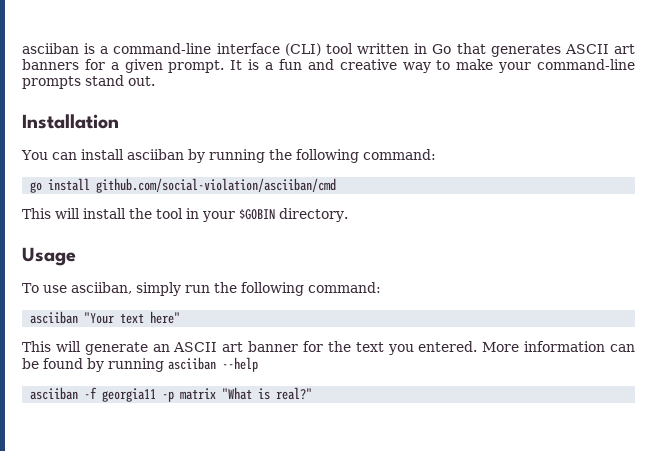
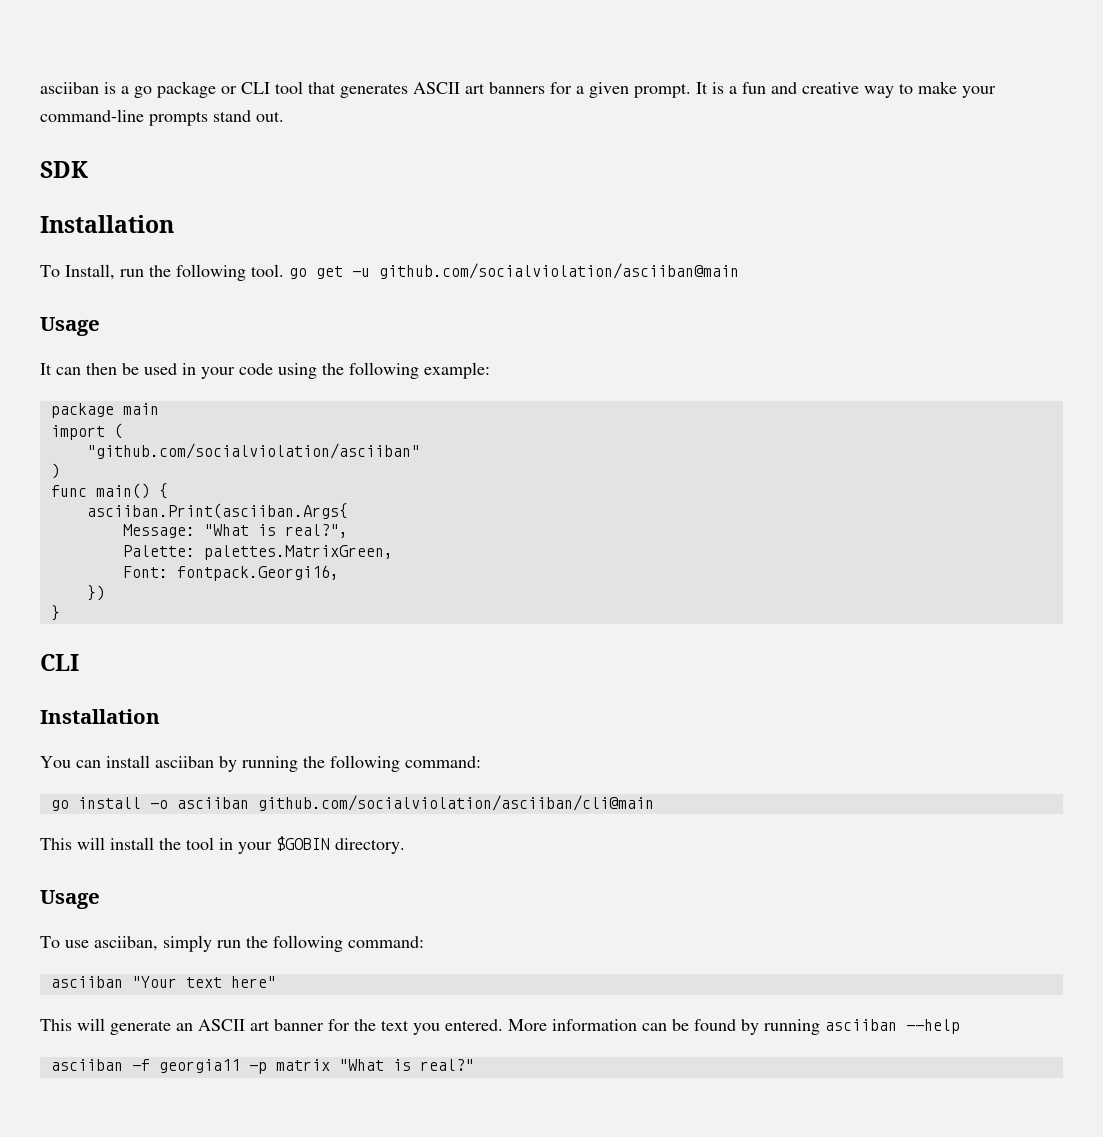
[113,43,452,56] command-line interface (CLI) tool written in Go -> [134,81,303,98] go package or CLI tool
(155, 81) none -> [40,161,88,178] [40,215,174,233] [40,263,739,281] [40,317,100,336] [40,362,490,379] [50,403,159,418] [50,423,123,440] [86,443,420,459] [50,463,60,479] [50,483,168,499] [86,503,348,519] [122,524,348,538] [122,545,393,560] [122,565,339,581] [86,585,105,601] [50,605,60,621] [40,654,79,671] // SDK // Installation // To Install, run the following tool. go get -u github.com/socialviolation/asciiban@main // Usage // It can then be used in your code using the following example: // package main // import ( // "github.com/socialviolation/asciiban" // ) // func main() { // asciiban.Print(asciiban.Args{ // Message: "What is real?", // Palette: palettes.MatrixGreen, // Font: fontpack.Georgi16, // }) // } // CLI
[96,178,337,193] github.com/social-violation/asciiban/cmd -> [149,795,654,811] -o asciiban github.com/socialviolation/asciiban/cli@main

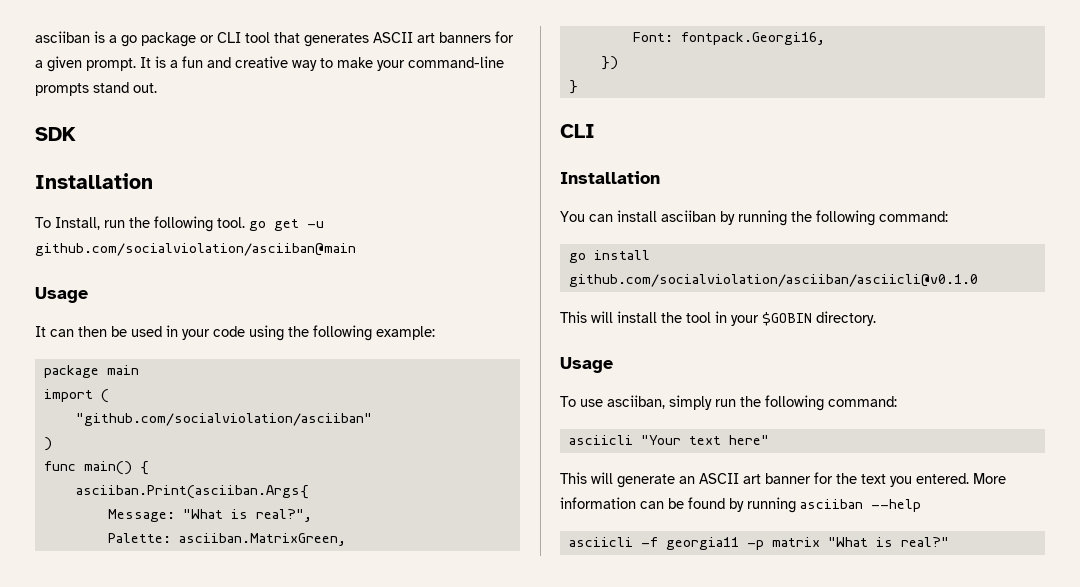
[203,545,393,560] palettes.MatrixGreen, -> [178,533,346,546] asciiban.MatrixGreen,
[149,795,654,811] -o asciiban github.com/socialviolation/asciiban/cli@main -> [568,274,978,287] github.com/socialviolation/asciiban/asciicli@v0.1.0
[50,976,123,988] asciiban -> [568,435,633,445] asciicli
[50,1059,123,1071] asciiban -> [568,537,633,547] asciicli

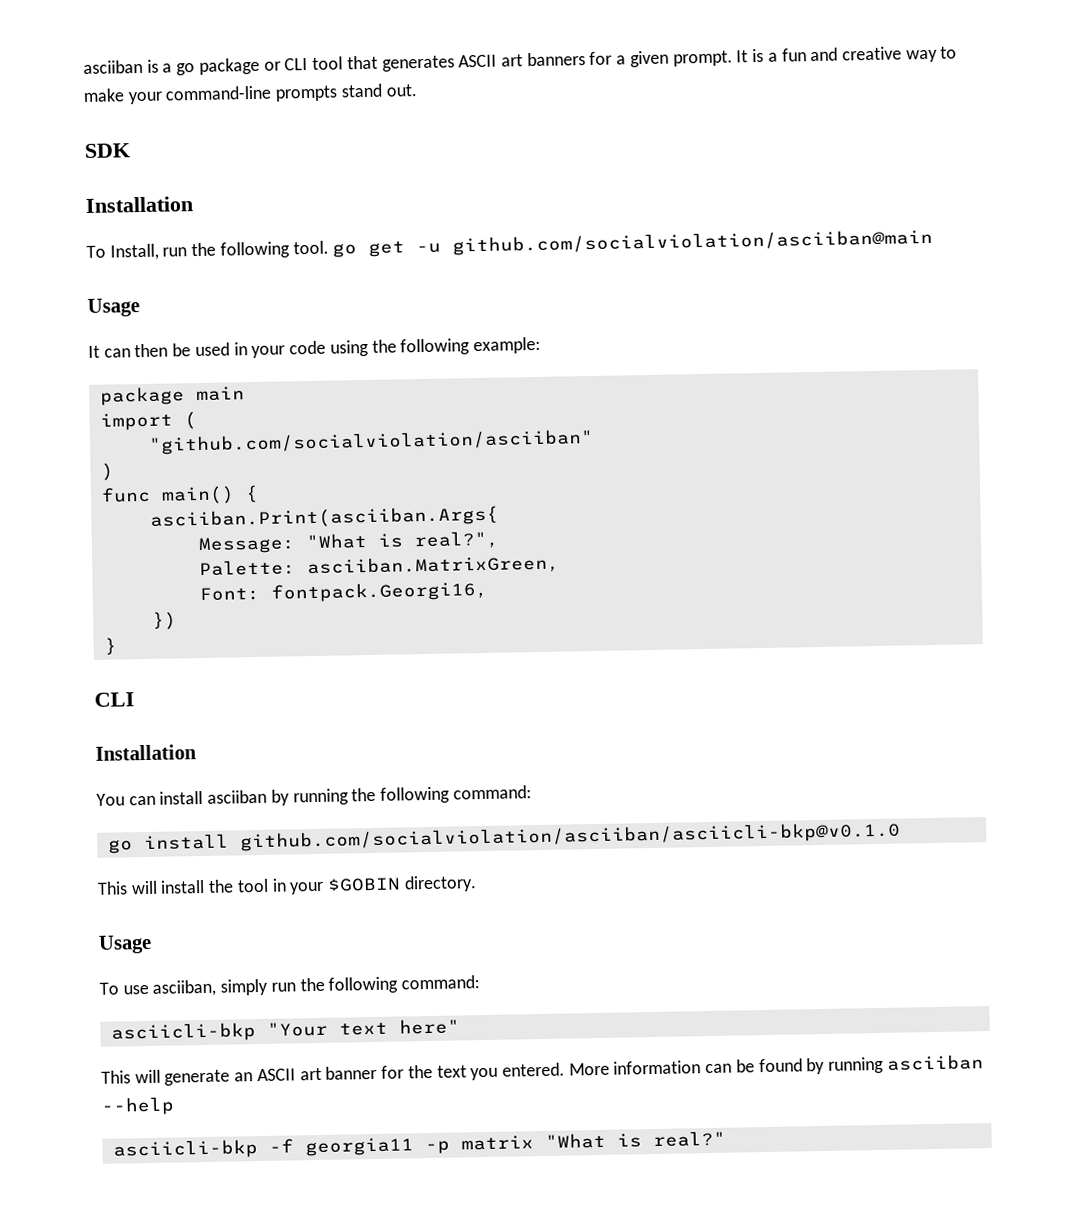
[568,274,978,287] github.com/socialviolation/asciiban/asciicli@v0.1.0 -> [239,821,901,852] github.com/socialviolation/asciiban/asciicli-bkp@v0.1.0
[568,435,633,445] asciicli -> [110,1022,256,1043] asciicli-bkp
[568,537,633,547] asciicli -> [112,1139,258,1160] asciicli-bkp

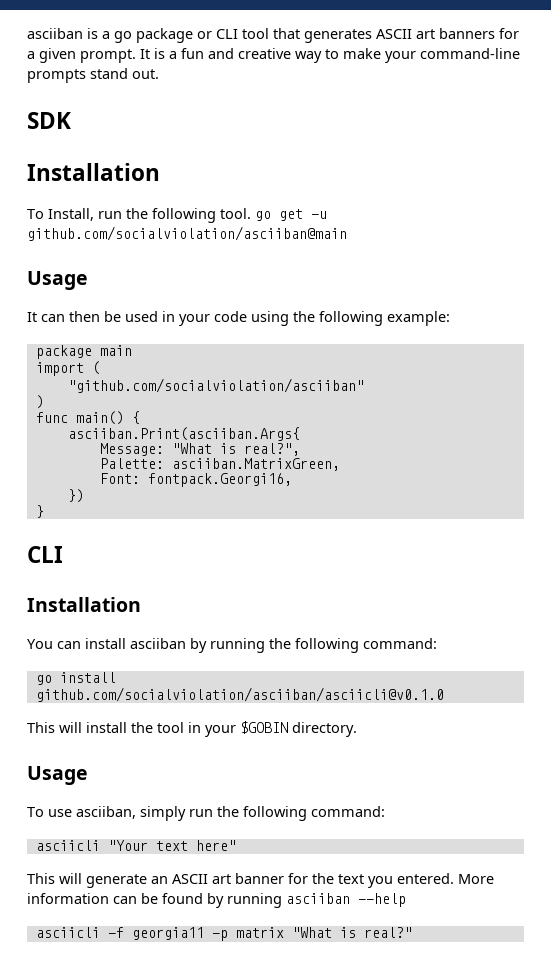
[239,821,901,852] github.com/socialviolation/asciiban/asciicli-bkp@v0.1.0 -> [35,687,444,702] github.com/socialviolation/asciiban/asciicli@v0.1.0
[110,1022,256,1043] asciicli-bkp -> [35,840,100,851] asciicli
[112,1139,258,1160] asciicli-bkp -> [35,927,100,938] asciicli

